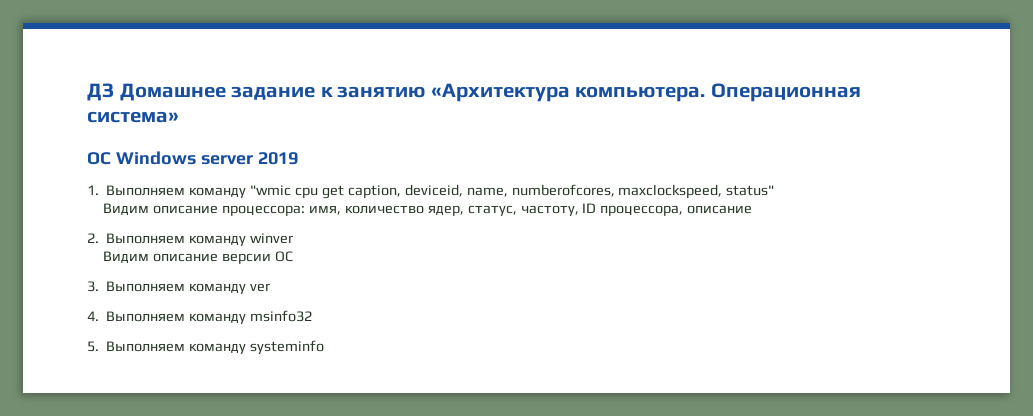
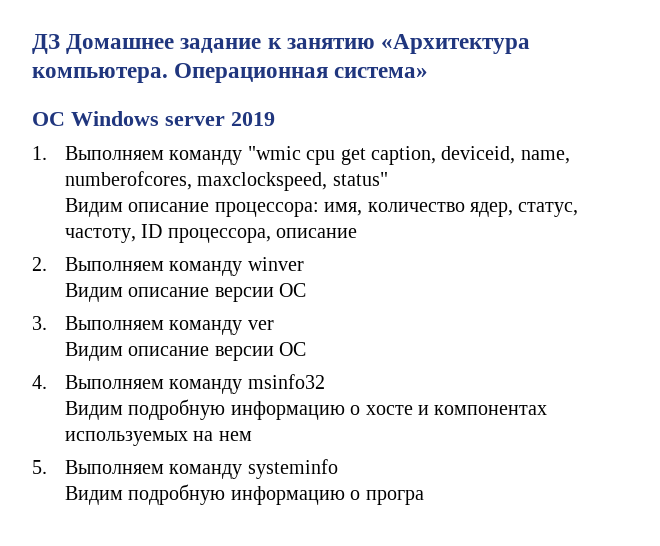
(271, 287) none -> [65,342,307,361] // Видим описание версии ОС
(313, 316) none -> [65,399,548,420] [65,431,252,446] // Видим подробную информацию о хосте и компонентах используемых на нем
(325, 347) none -> [65,484,424,505] // Видим подробную информацию о програ

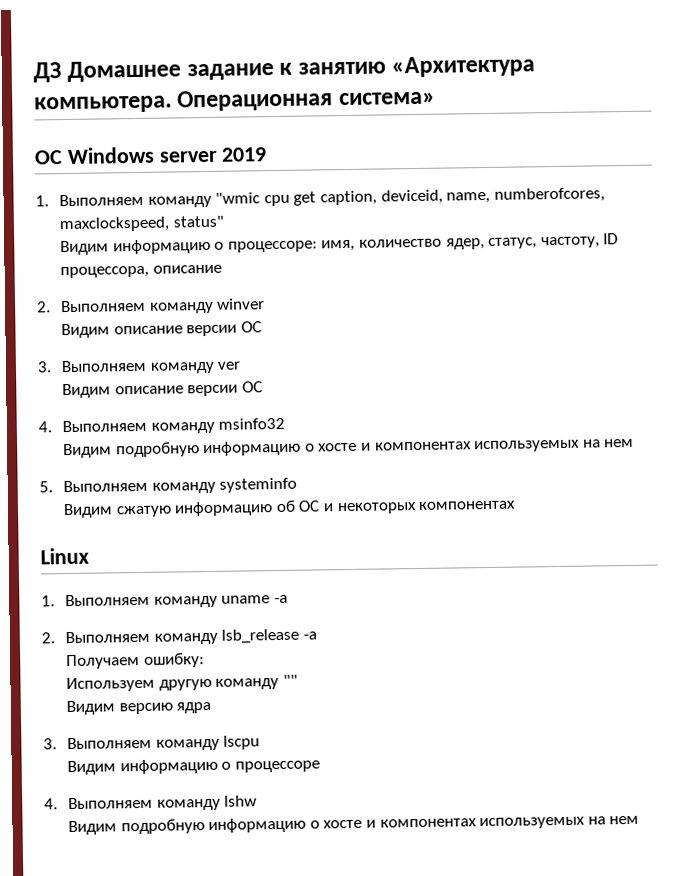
[128,202,319,217] описание процессора: -> [112,238,318,255] информацию о процессоре:
[128,484,424,505] подробную информацию о програ -> [115,499,517,518] [40,547,89,565] [41,593,288,608] [41,628,317,645] [66,652,205,670] [66,674,298,693] [66,700,212,716] [43,735,261,751] [67,758,320,776] [44,795,258,811] [68,815,640,836] сжатую информацию об ОС и некоторых компонентах // Linux // 1. Выполняем команду uname -a // 2. Выполняем команду lsb_release -a // Получаем ошибку: // Используем другую команду "" // Видим версию ядра // 3. Выполняем команду lscpu // Видим информацию о процессоре // 4. Выполняем команду lshw // Видим подробную информацию о хосте и компонентах используемых на нем

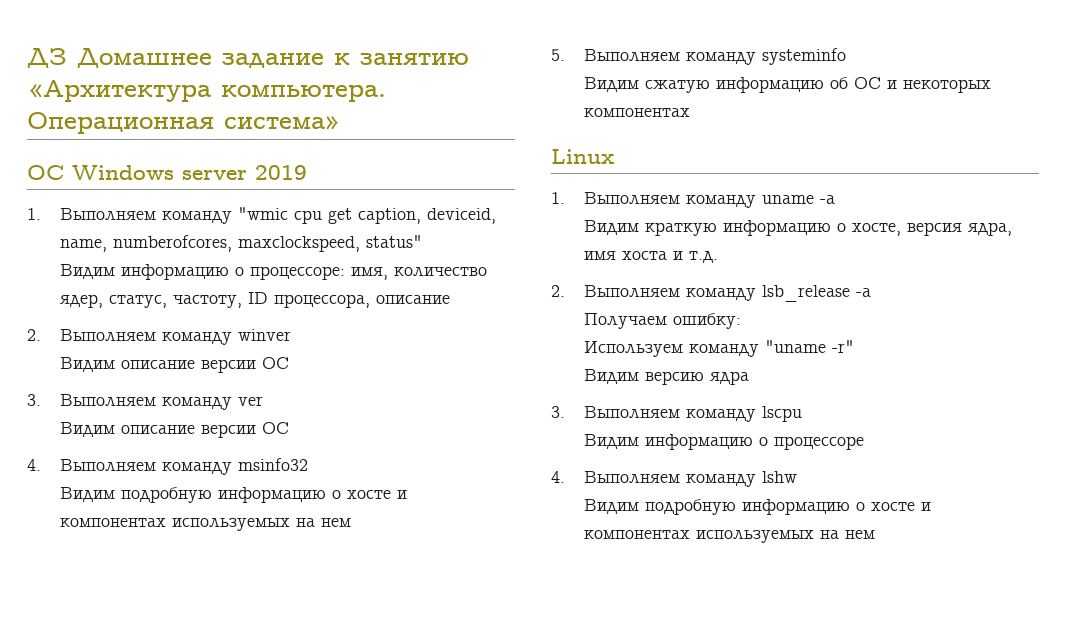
(288, 599) none -> [584,220,1013,236] [584,251,719,263] // Видим краткую информацию о хосте, версия ядра, имя хоста и т.д.
[158,674,298,691] другую команду "" -> [689,340,855,357] команду "uname -r"

